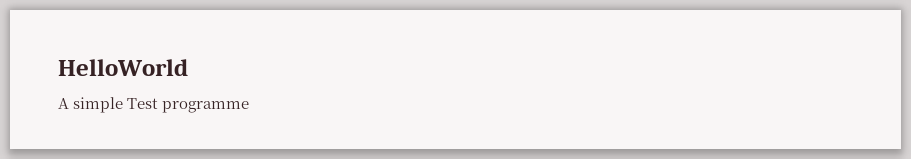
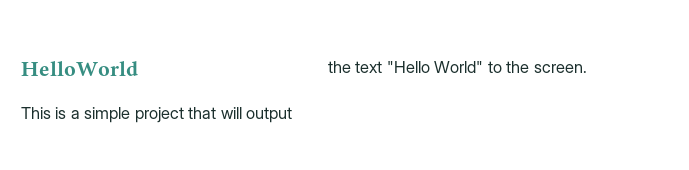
[58,97,250,113] A simple Test programme -> [21,107,293,123] [328,61,587,73] This is a simple project that will output the text "Hello World" to the screen.

